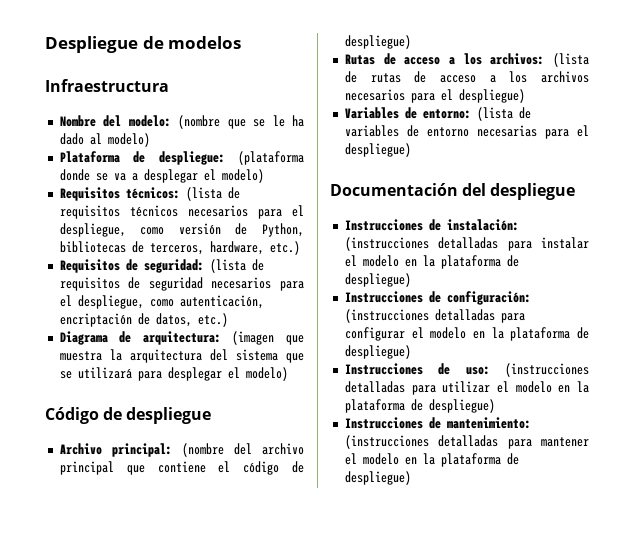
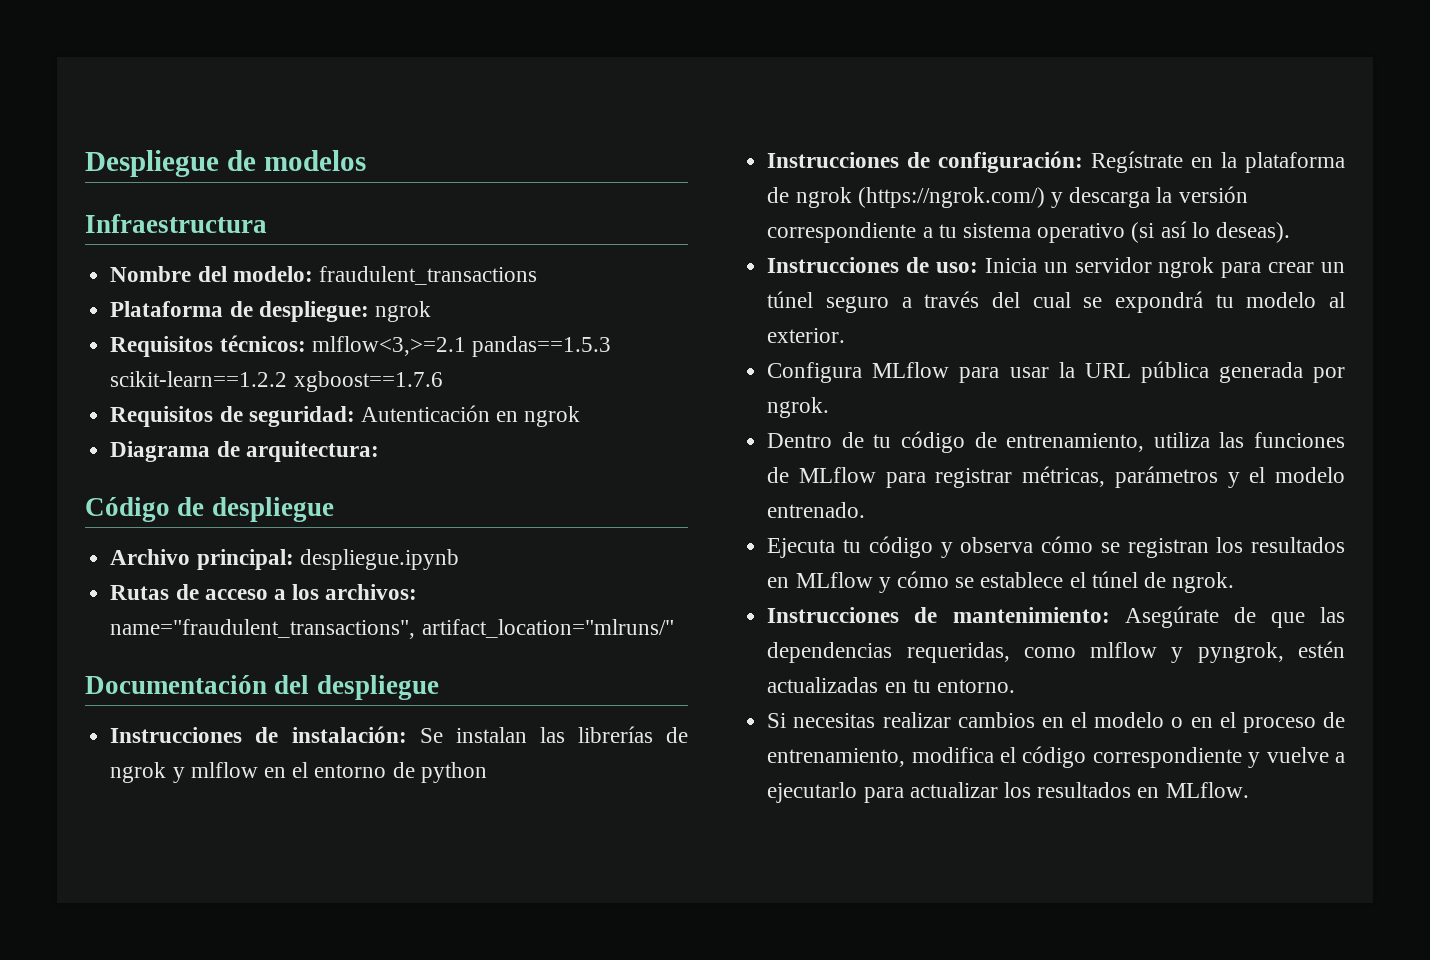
[178,115,304,129] [59,133,150,147] [59,151,304,165] [59,169,264,183] [59,187,240,201] [59,205,304,219] [59,223,304,237] [59,241,300,255] [59,259,264,273] [59,277,304,291] [59,295,264,309] [59,313,228,327] [59,331,304,345] [59,349,304,363] [59,367,288,381] (nombre que se le ha dado al modelo) // Plataforma de despliegue: (plataforma donde se va a desplegar el modelo) // Requisitos técnicos: (lista de requisitos técnicos necesarios para el despliegue, como versión de Python, bibliotecas de terceros, hardware, etc.) // Requisitos de seguridad: (lista de requisitos de seguridad necesarios para el despliegue, como autenticación, encriptación de datos, etc.) // Diagrama de arquitectura: (imagen que muestra la arquitectura del sistema que se utilizará para desplegar el modelo) -> [318,266,537,285] [110,301,431,322] [110,335,611,357] [110,371,443,392] [110,405,581,427] [110,441,379,462] fraudulent_transactions // Plataforma de despliegue: ngrok // Requisitos técnicos: mlflow<3,>=2.1 pandas==1.5.3 scikit-learn==1.2.2 xgboost==1.7.6 // Requisitos de seguridad: Autenticación en ngrok // Diagrama de arquitectura:
[181,443,304,457] [59,461,304,475] [344,35,411,49] (nombre del archivo principal que contiene el código de despliegue) -> [299,549,459,570] despliegue.ipynb
[553,53,589,67] [344,71,589,83] [344,89,525,103] [344,107,531,121] [344,125,589,139] [344,143,411,157] (lista de rutas de acceso a los archivos necesarios para el despliegue) // Variables de entorno: (lista de variables de entorno necesarias para el despliegue) -> [110,619,674,639] name="fraudulent_transactions", artifact_location="mlruns/"
[344,237,589,251] [344,255,519,269] [344,273,411,287] [344,291,531,305] [344,309,525,323] [344,327,589,341] [344,345,411,359] [344,363,589,377] [344,381,589,395] [344,399,495,413] [344,417,531,429] [344,435,589,449] [344,453,519,467] [344,471,411,485] (instrucciones detalladas para instalar el modelo en la plataforma de despliegue) // Instrucciones de configuración: (instrucciones detalladas para configurar el modelo en la plataforma de despliegue) // Instrucciones de uso: (instrucciones detalladas para utilizar el modelo en la plataforma de despliegue) // Instrucciones de mantenimiento: (instrucciones detalladas para mantener el modelo en la plataforma de despliegue) -> [419,726,689,743] [110,762,487,783] [767,151,1345,173] [767,186,1248,208] [767,221,1290,243] [767,257,1345,278] [767,291,1345,313] [767,328,846,343] [767,361,1345,383] [767,397,830,418] [767,431,1345,453] [767,466,1345,488] [767,502,866,518] [767,536,1345,558] [767,571,1235,593] [767,606,1345,628] [767,641,1345,663] [767,677,1015,693] [767,712,1345,733] [767,746,1345,768] [767,782,1249,803] Se instalan las librerías de ngrok y mlflow en el entorno de python // Instrucciones de configuración: Regístrate en la plataforma de ngrok (https://ngrok.com/) y descarga la versión correspondiente a tu sistema operativo (si así lo deseas). // Instrucciones de uso: Inicia un servidor ngrok para crear un túnel seguro a través del cual se expondrá tu modelo al exterior. // Configura MLflow para usar la URL pública generada por ngrok. // Dentro de tu código de entrenamiento, utiliza las funciones de MLflow para registrar métricas, parámetros y el modelo entrenado. // Ejecuta tu código y observa cómo se registran los resultados en MLflow y cómo se establece el túnel de ngrok. // Instrucciones de mantenimiento: Asegúrate de que las dependencias requeridas, como mlflow y pyngrok, estén actualizadas en tu entorno. // Si necesitas realizar cambios en el modelo o en el proceso de entrenamiento, modifica el código correspondiente y vuelve a ejecutarlo para actualizar los resultados en MLflow.

